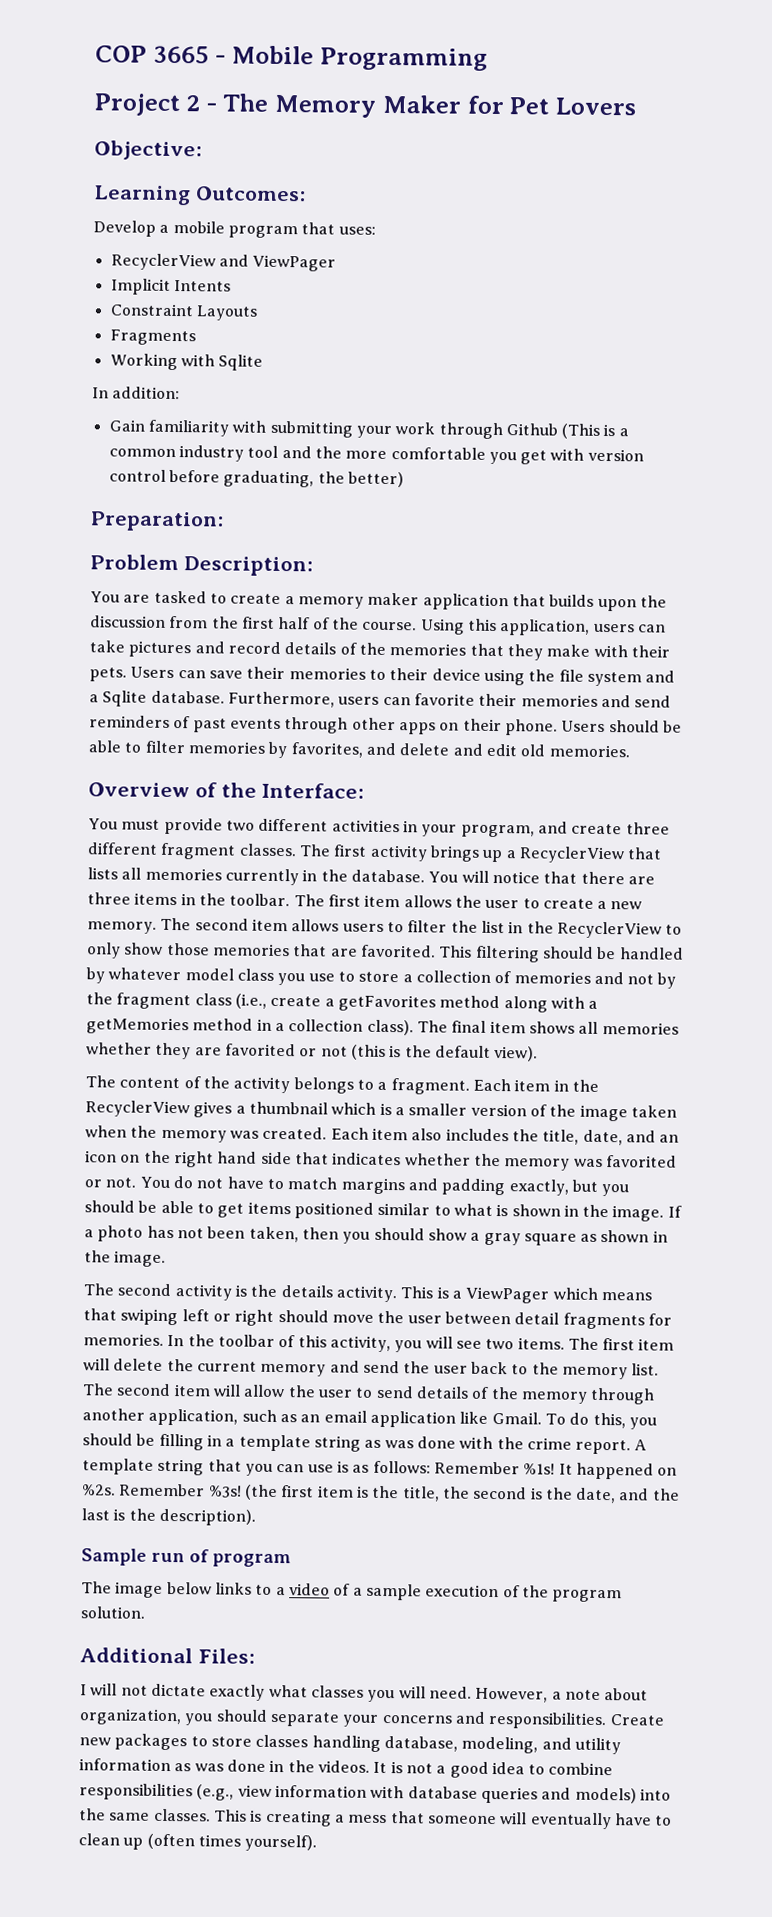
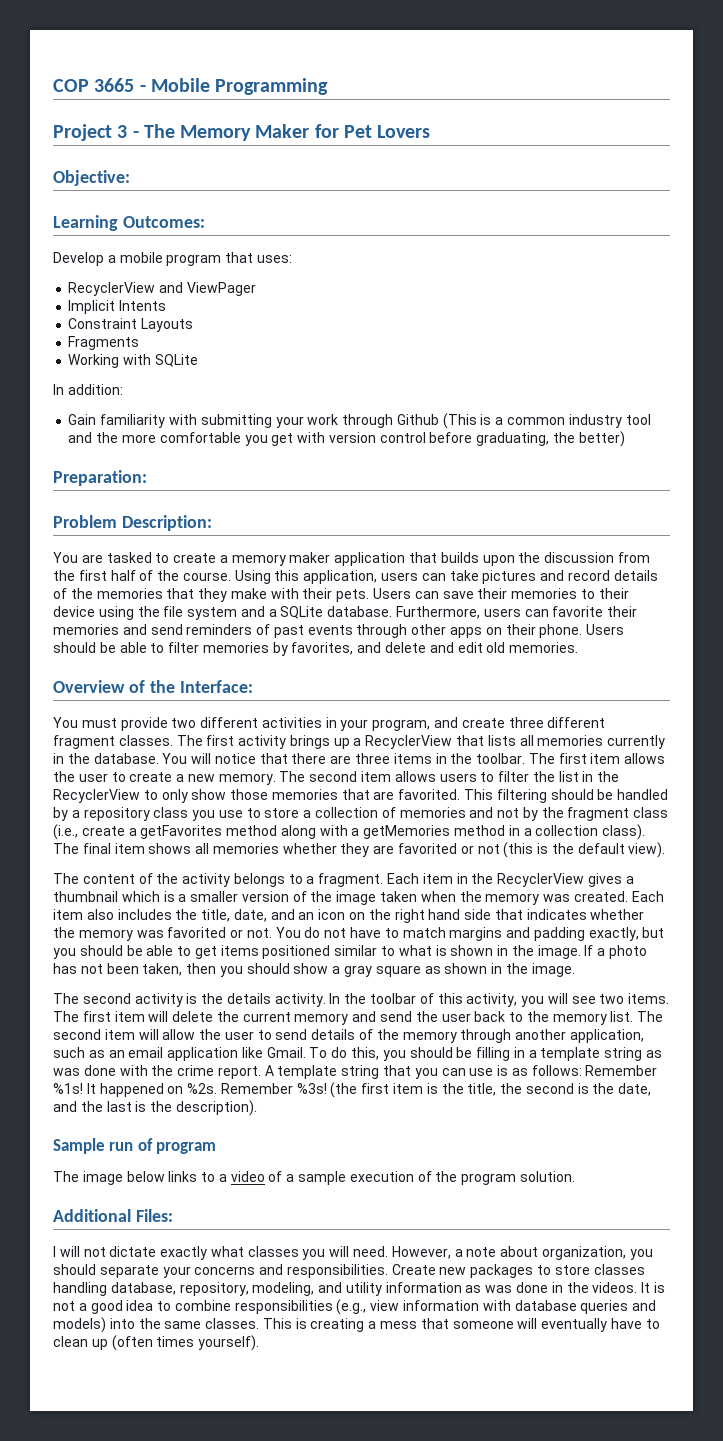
[185,95,200,112] 2 -> [117,125,128,138] 3
[218,354,264,371] Sqlite -> [154,354,198,367] SQLite
[102,690,148,707] Sqlite -> [280,606,324,619] SQLite
[108,967,234,981] whatever model -> [71,807,150,821] a repository
[400,1286,652,1304] [83,1308,672,1330] [83,1333,164,1346] This is a ViewPager which means that swiping left or right should move the user between detail fragments for memories. -> (326, 1000) none
(458, 1744) none -> [179,1282,249,1296] repository,

